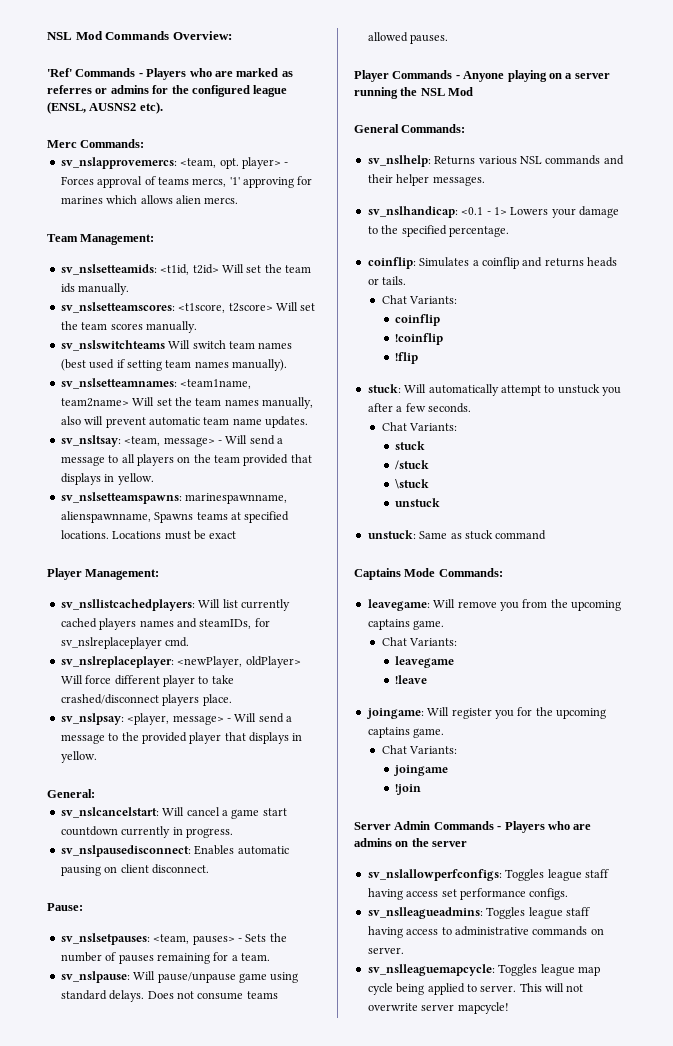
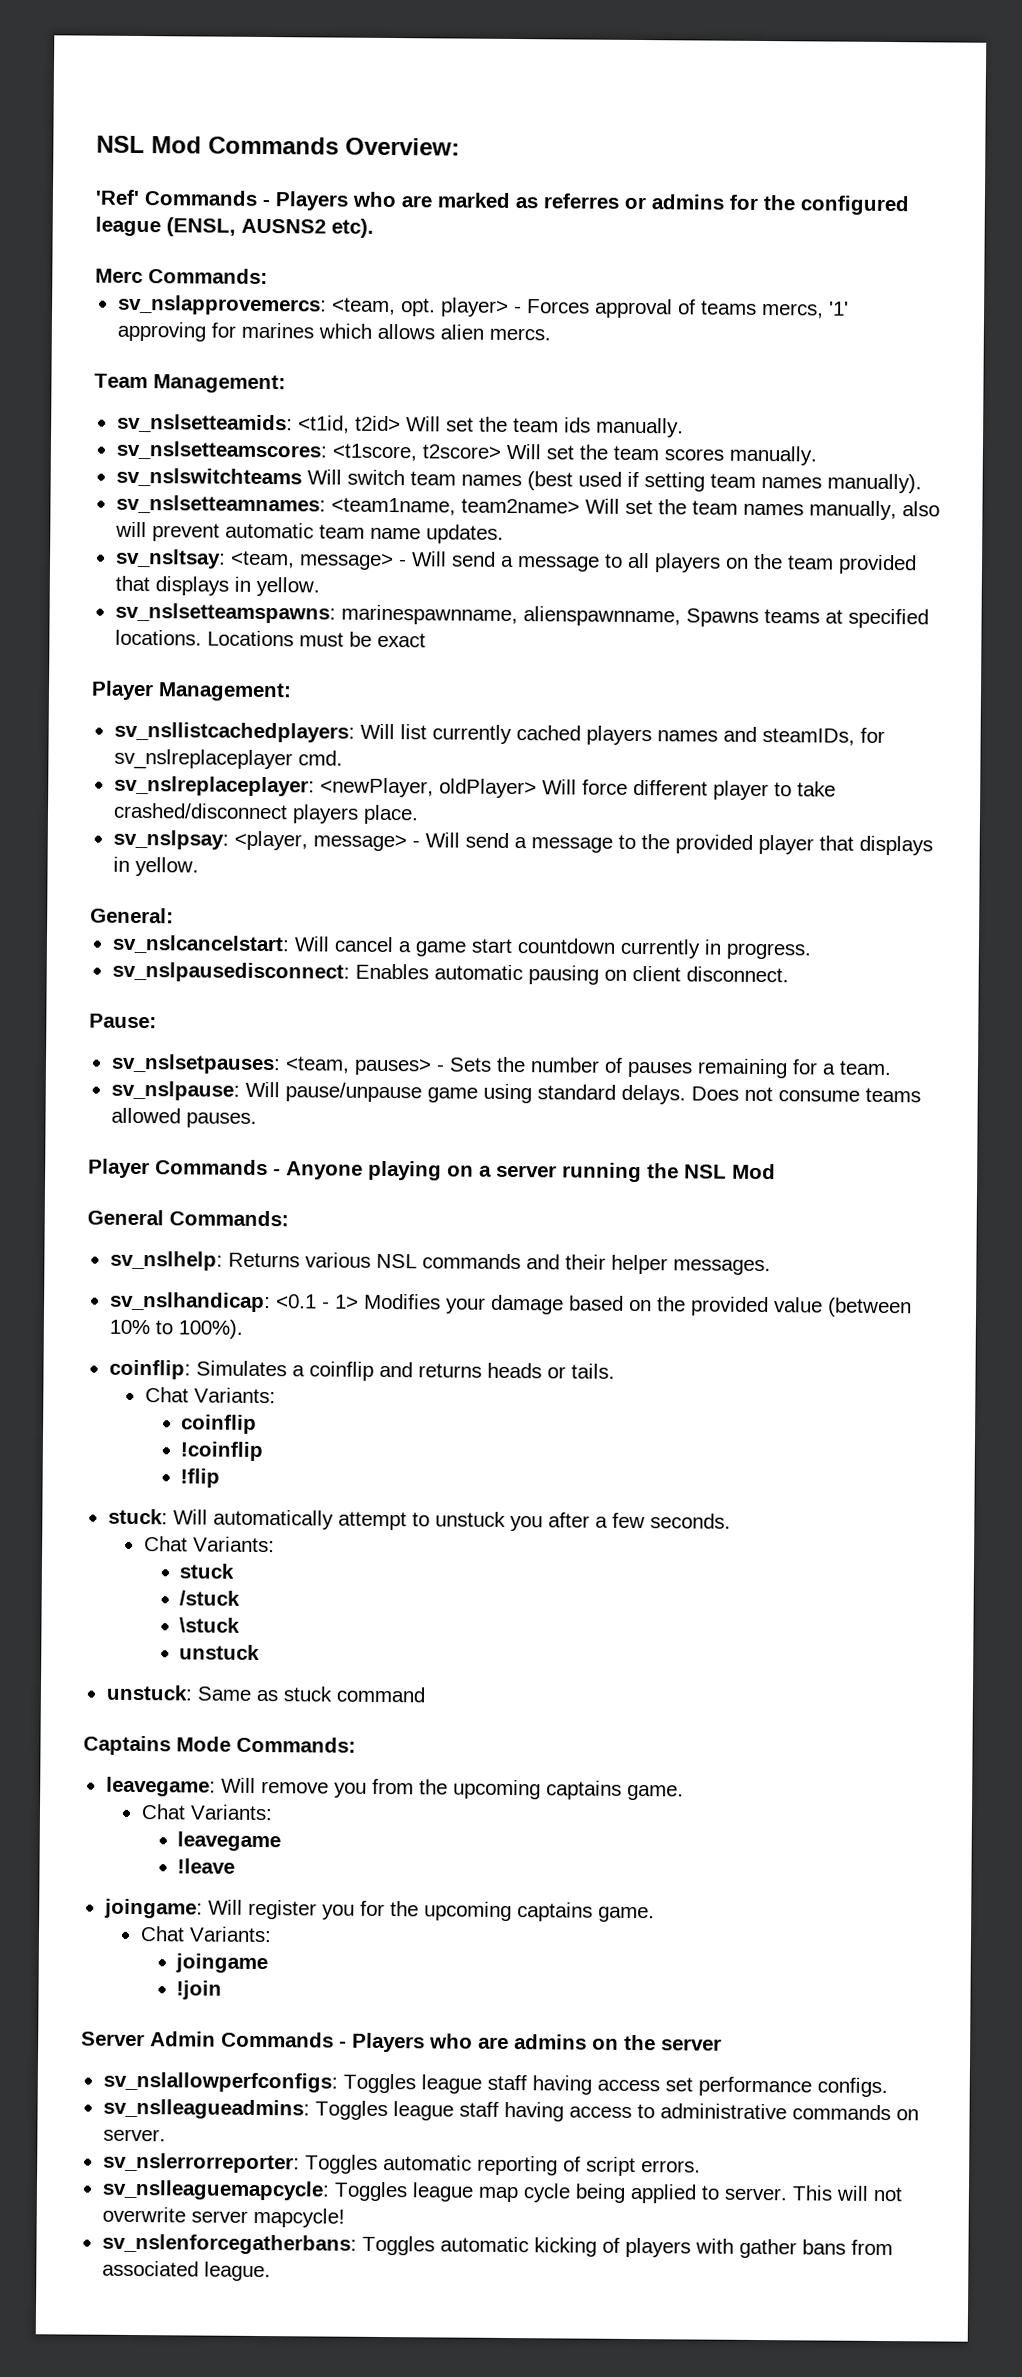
[510,207,549,215] Lowers -> [363,1293,441,1310] Modifies
[367,225,509,237] to the specified percentage. -> [568,1295,912,1318] [108,1319,243,1339] based on the provided value (between 10% to 100%).
(404, 950) none -> [102,2152,701,2177] // sv_nslerrorreporter: Toggles automatic reporting of script errors.
(509, 1008) none -> [101,2233,893,2259] [101,2260,271,2282] // sv_nslenforcegatherbans: Toggles automatic kicking of players with gather bans from associated league.

